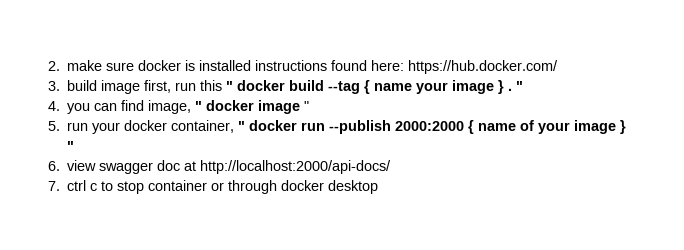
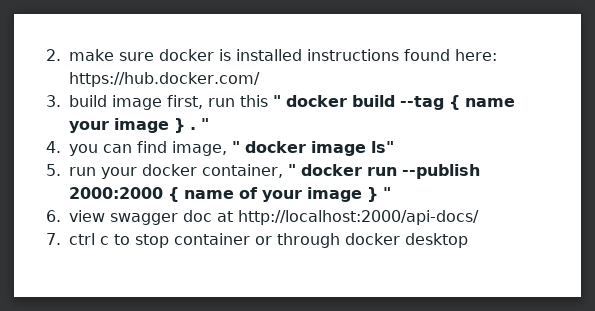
[304,101,310,111] " -> [371,141,394,153] ls"

